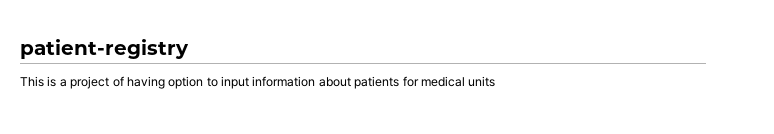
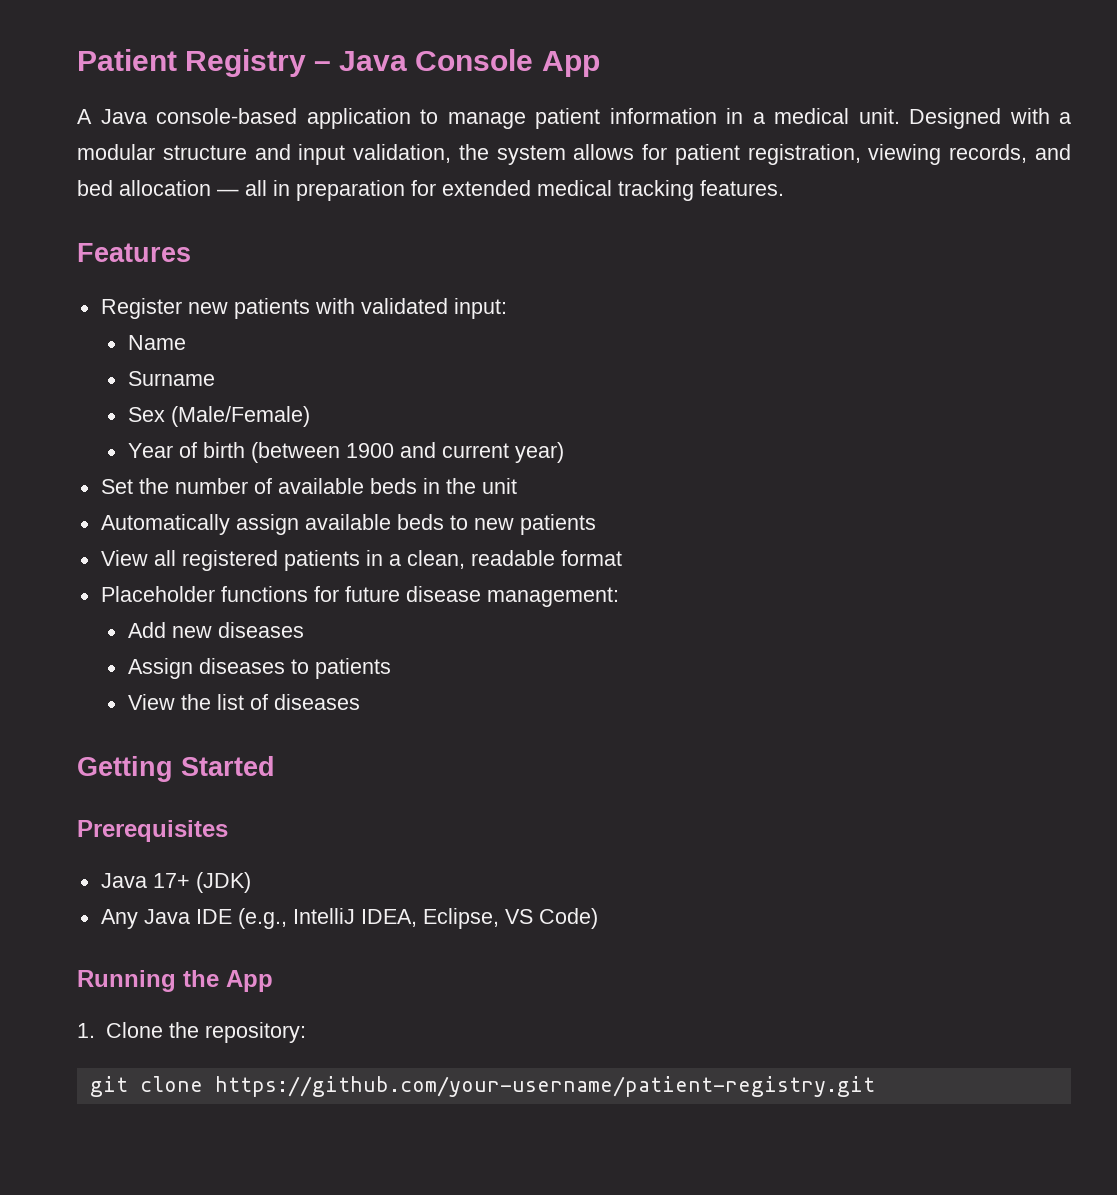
[20,39,189,59] [20,76,496,89] patient-registry // This is a project of having option to input information about patients for medical units -> [77,49,600,77] [77,108,1071,129] [77,144,1071,165] [77,180,784,201] [77,243,191,262] [100,298,507,319] [127,335,186,350] [127,371,215,386] [127,406,310,427] [127,442,564,463] [100,478,517,494] [100,514,596,535] [100,550,622,571] [100,586,619,607] [127,622,304,638] [127,658,391,679] [127,694,360,710] [77,756,275,782] [77,820,228,842] [100,872,251,893] [100,908,598,929] [77,970,273,992] [77,1022,306,1043] [89,1076,875,1097] Patient Registry – Java Console App // A Java console-based application to manage patient information in a medical unit. Designed with a modular structure and input validation, the system allows for patient registration, viewing records, and bed allocation — all in preparation for extended medical tracking features. // Features // Register new patients with validated input: // Name // Surname // Sex (Male/Female) // Year of birth (between 1900 and current year) // Set the number of available beds in the unit // Automatically assign available beds to new patients // View all registered patients in a clean, readable format // Placeholder functions for future disease management: // Add new diseases // Assign diseases to patients // View the list of diseases // Getting Started // Prerequisites // Java 17+ (JDK) // Any Java IDE (e.g., IntelliJ IDEA, Eclipse, VS Code) // Running the App // 1. Clone the repository: // git clone https://github.com/your-username/patient-registry.git

